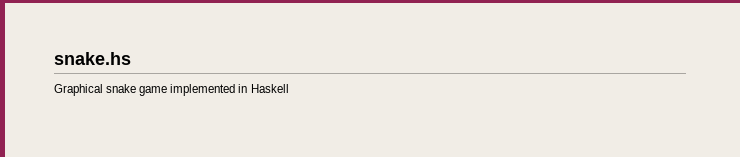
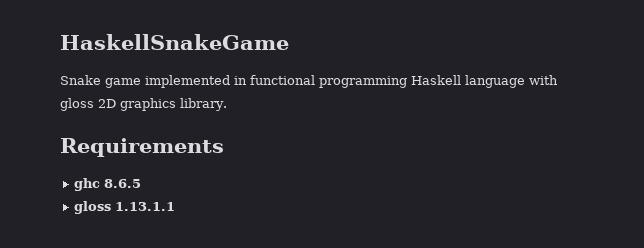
[54,52,131,65] [54,84,289,96] snake.hs // Graphical snake game implemented in Haskell -> [60,34,289,50] [60,75,558,88] [60,98,227,111] [60,138,224,157] [74,178,142,191] [74,201,176,214] HaskellSnakeGame // Snake game implemented in functional programming Haskell language with gloss 2D graphics library. // Requirements // ghc 8.6.5 // gloss 1.13.1.1

